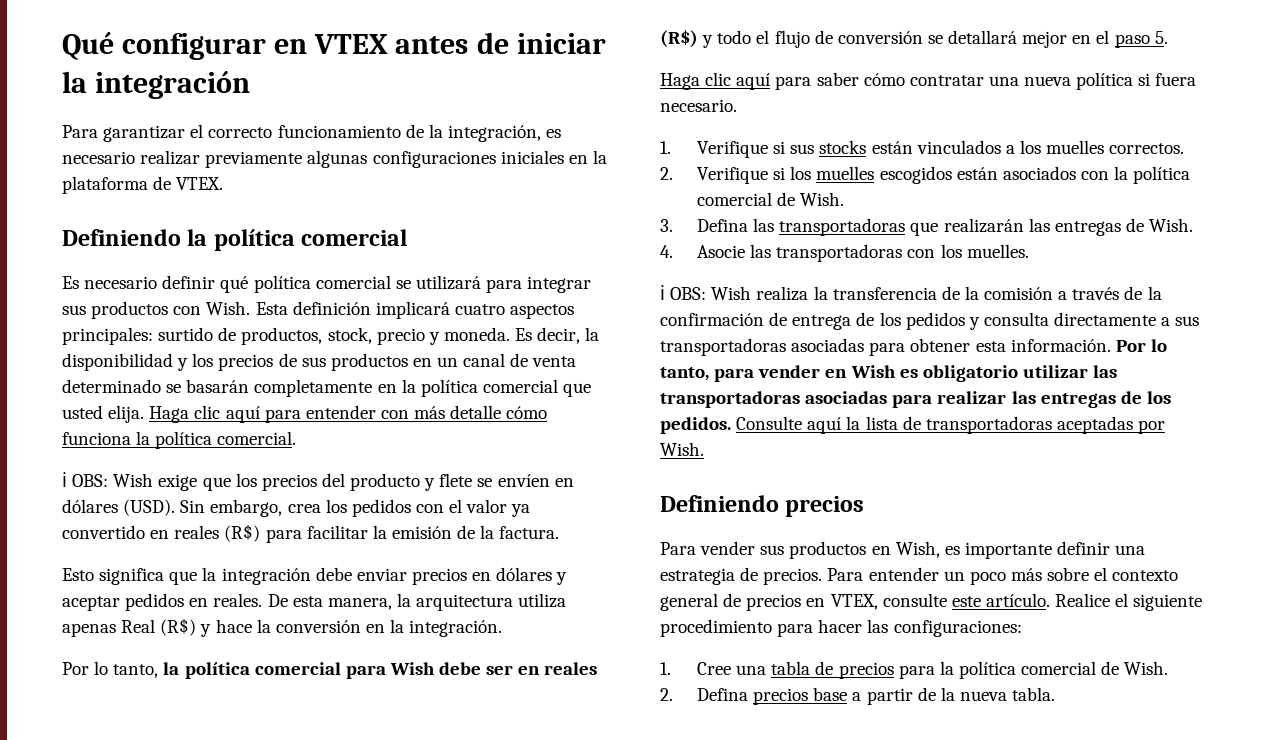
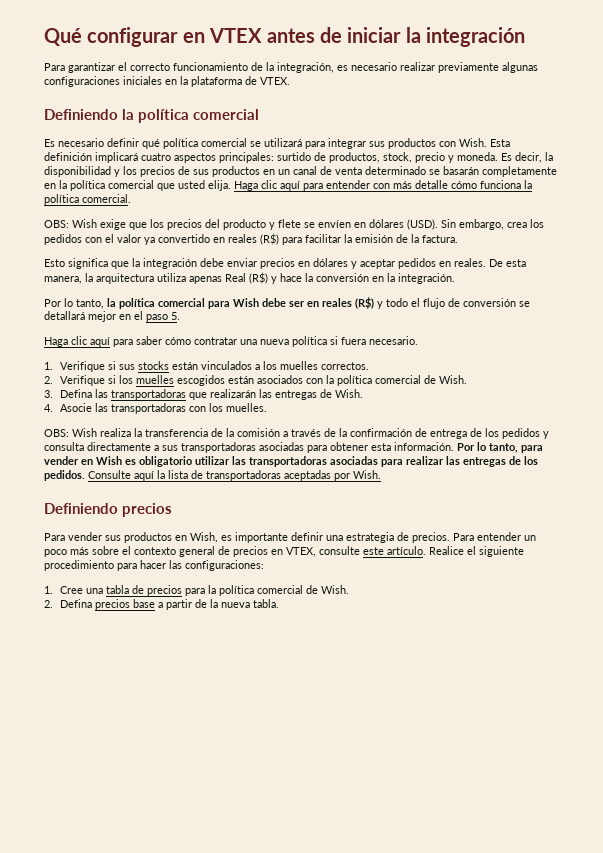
[62,472,67,487] ℹ -> (131, 198) none
[660,285,665,300] ℹ -> (267, 407) none

